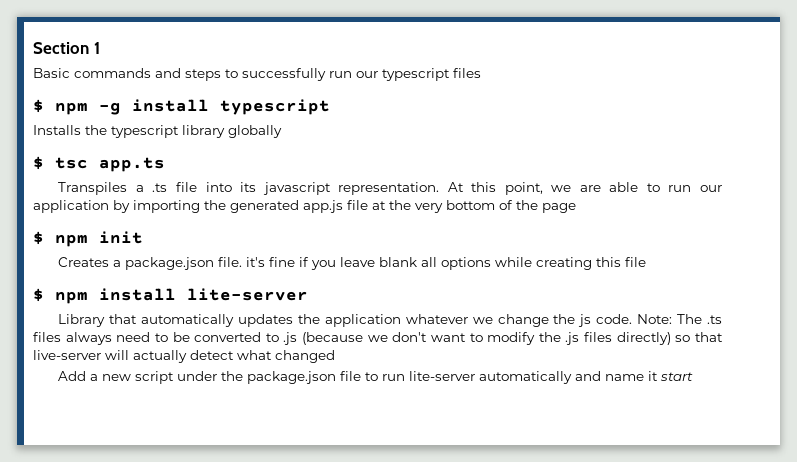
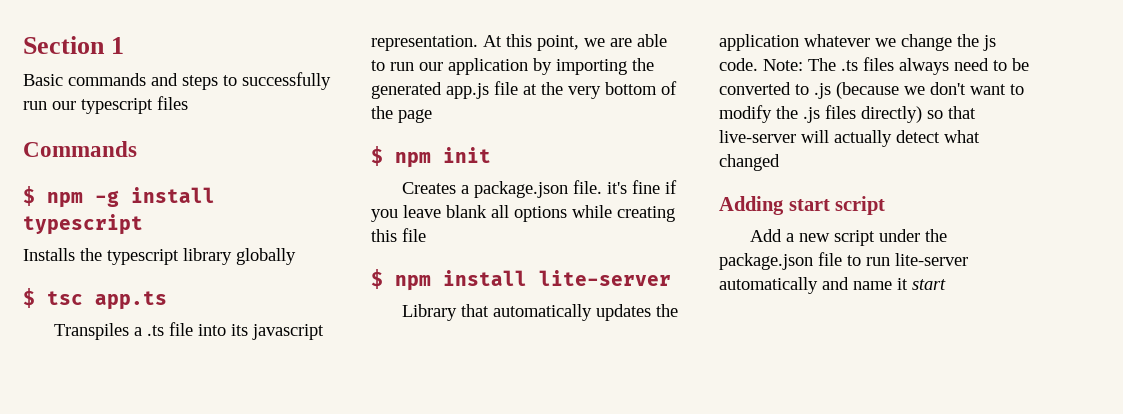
(481, 73) none -> [23,141,137,157] // Commands
(335, 356) none -> [719,196,886,215] // Adding start script

